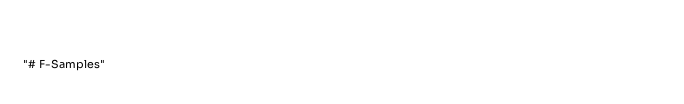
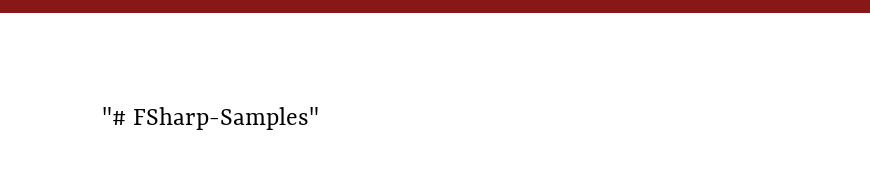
[39,59,105,71] F-Samples" -> [133,107,320,130] FSharp-Samples"

